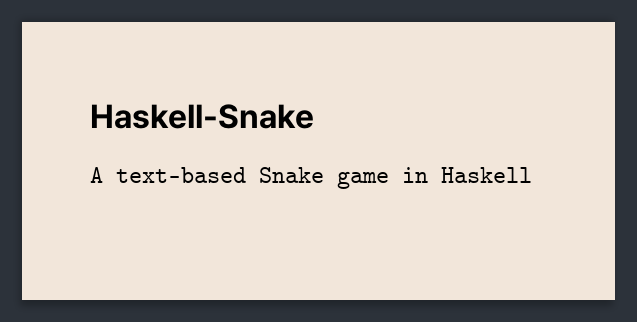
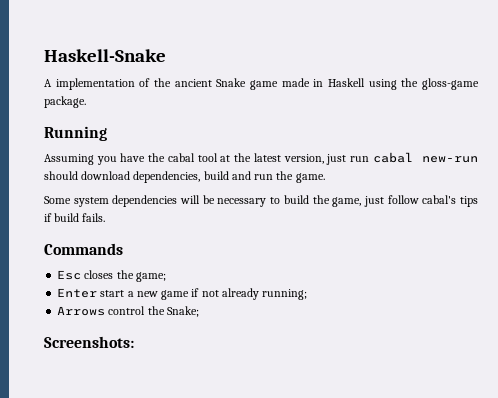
[116,167,246,183] text-based -> [55,78,212,90] implementation of the ancient
(389, 180) none -> [281,78,310,87] made
(532, 175) none -> [368,78,480,90] [44,96,86,108] [44,126,107,141] [44,152,479,165] [44,171,325,183] [44,195,478,207] [44,213,106,222] [44,243,123,255] [57,270,166,282] [57,288,308,300] [57,306,199,317] [44,336,134,348] using the gloss-game package. // Running // Assuming you have the cabal tool at the latest version, just run cabal new-run should download dependencies, build and run the game. // Some system dependencies will be necessary to build the game, just follow cabal's tips if build fails. // Commands // Esc closes the game; // Enter start a new game if not already running; // Arrows control the Snake; // Screenshots:

